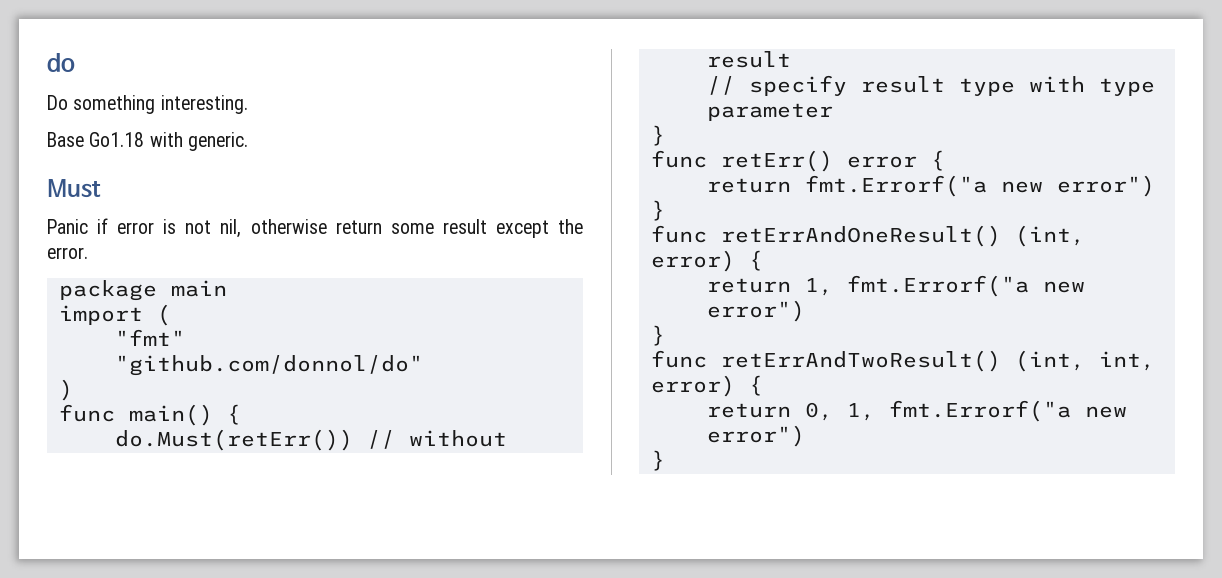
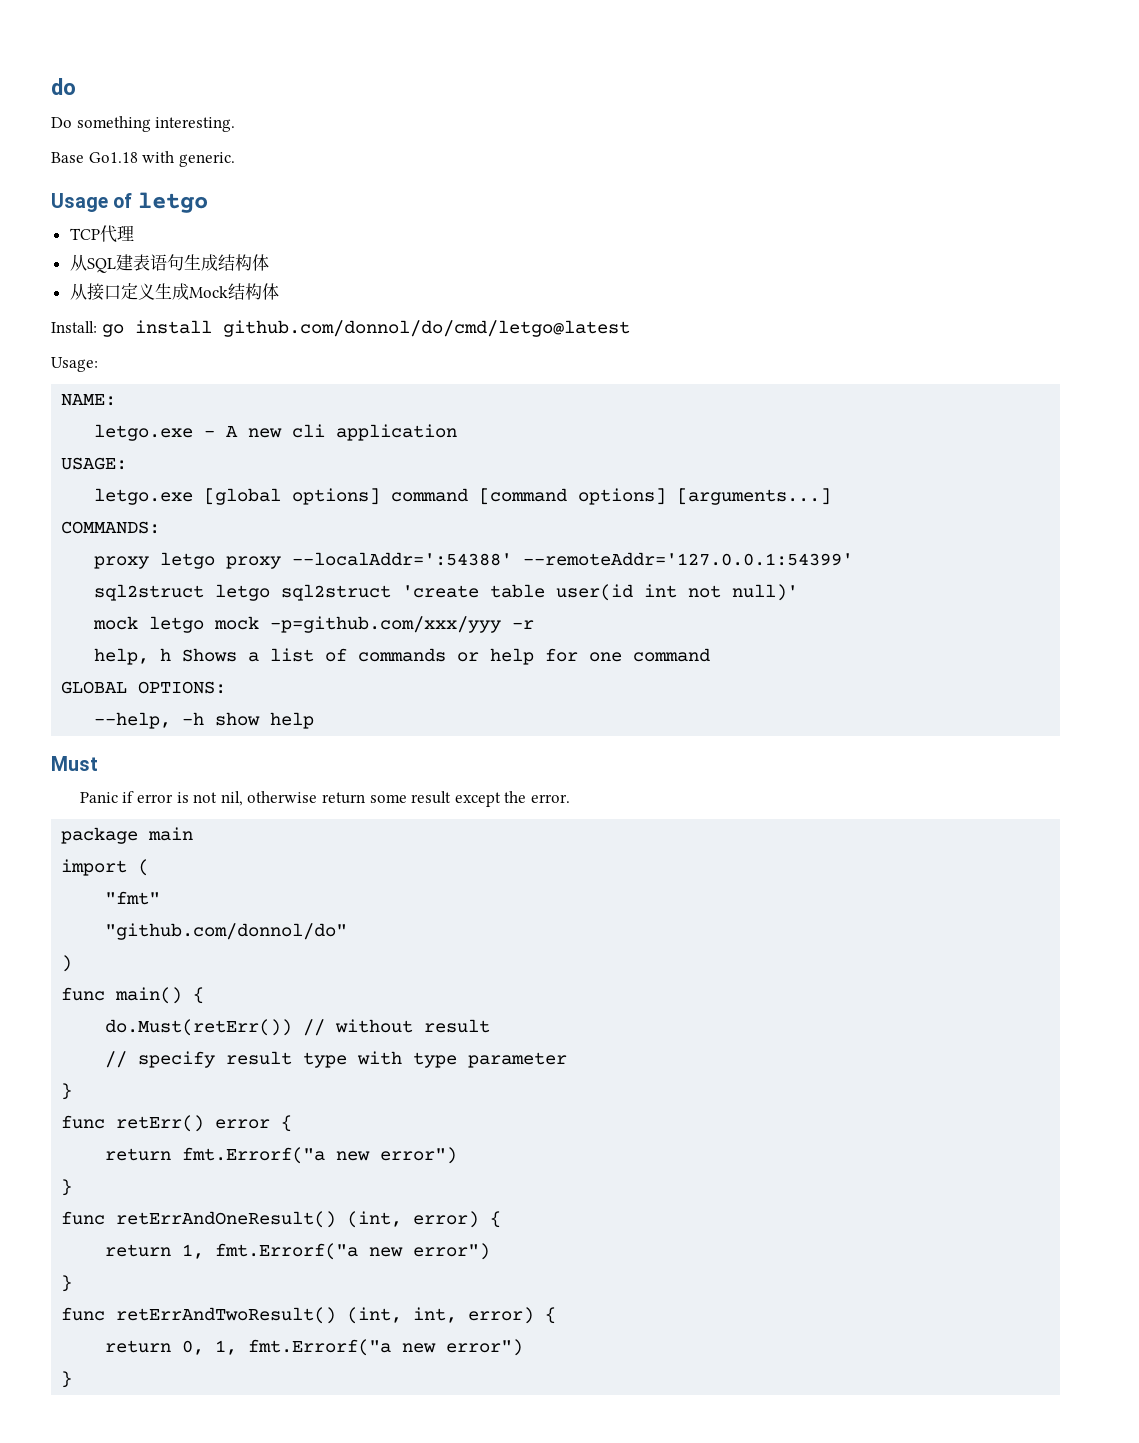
(248, 141) none -> [51,192,208,213] [69,225,134,243] [69,254,269,273] [69,283,279,301] [51,320,630,337] [51,357,98,372] [61,394,117,406] [94,424,458,441] [61,457,128,470] [94,488,832,505] [61,521,161,534] [94,552,854,569] [94,584,799,601] [93,616,535,633] [94,648,711,665] [61,681,227,694] [94,712,315,729] // Usage of letgo // TCP代理 // 从SQL建表语句生成结构体 // 从接口定义生成Mock结构体 // Install: go install github.com/donnol/do/cmd/letgo@latest // Usage: // NAME: // letgo.exe - A new cli application // USAGE: // letgo.exe [global options] command [command options] [arguments...] // COMMANDS: // proxy letgo proxy --localAddr=':54388' --remoteAddr='127.0.0.1:54399' // sql2struct letgo sql2struct 'create table user(id int not null)' // mock letgo mock -p=github.com/xxx/yyy -r // help, h Shows a list of commands or help for one command // GLOBAL OPTIONS: // --help, -h show help

